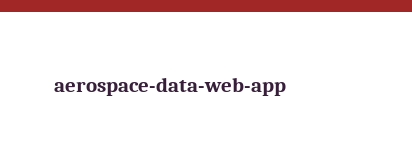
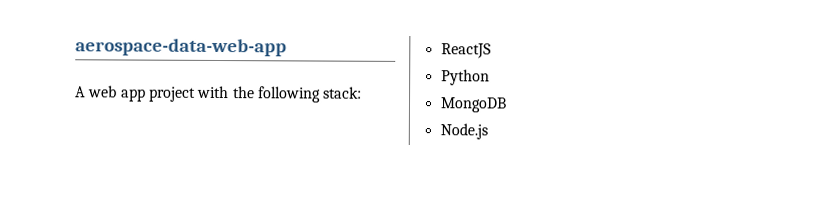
(286, 86) none -> [75,85,363,103] [440,43,491,59] [440,69,490,86] [439,97,507,113] [439,123,488,140] // A web app project with the following stack: // ReactJS // Python // MongoDB // Node.js

